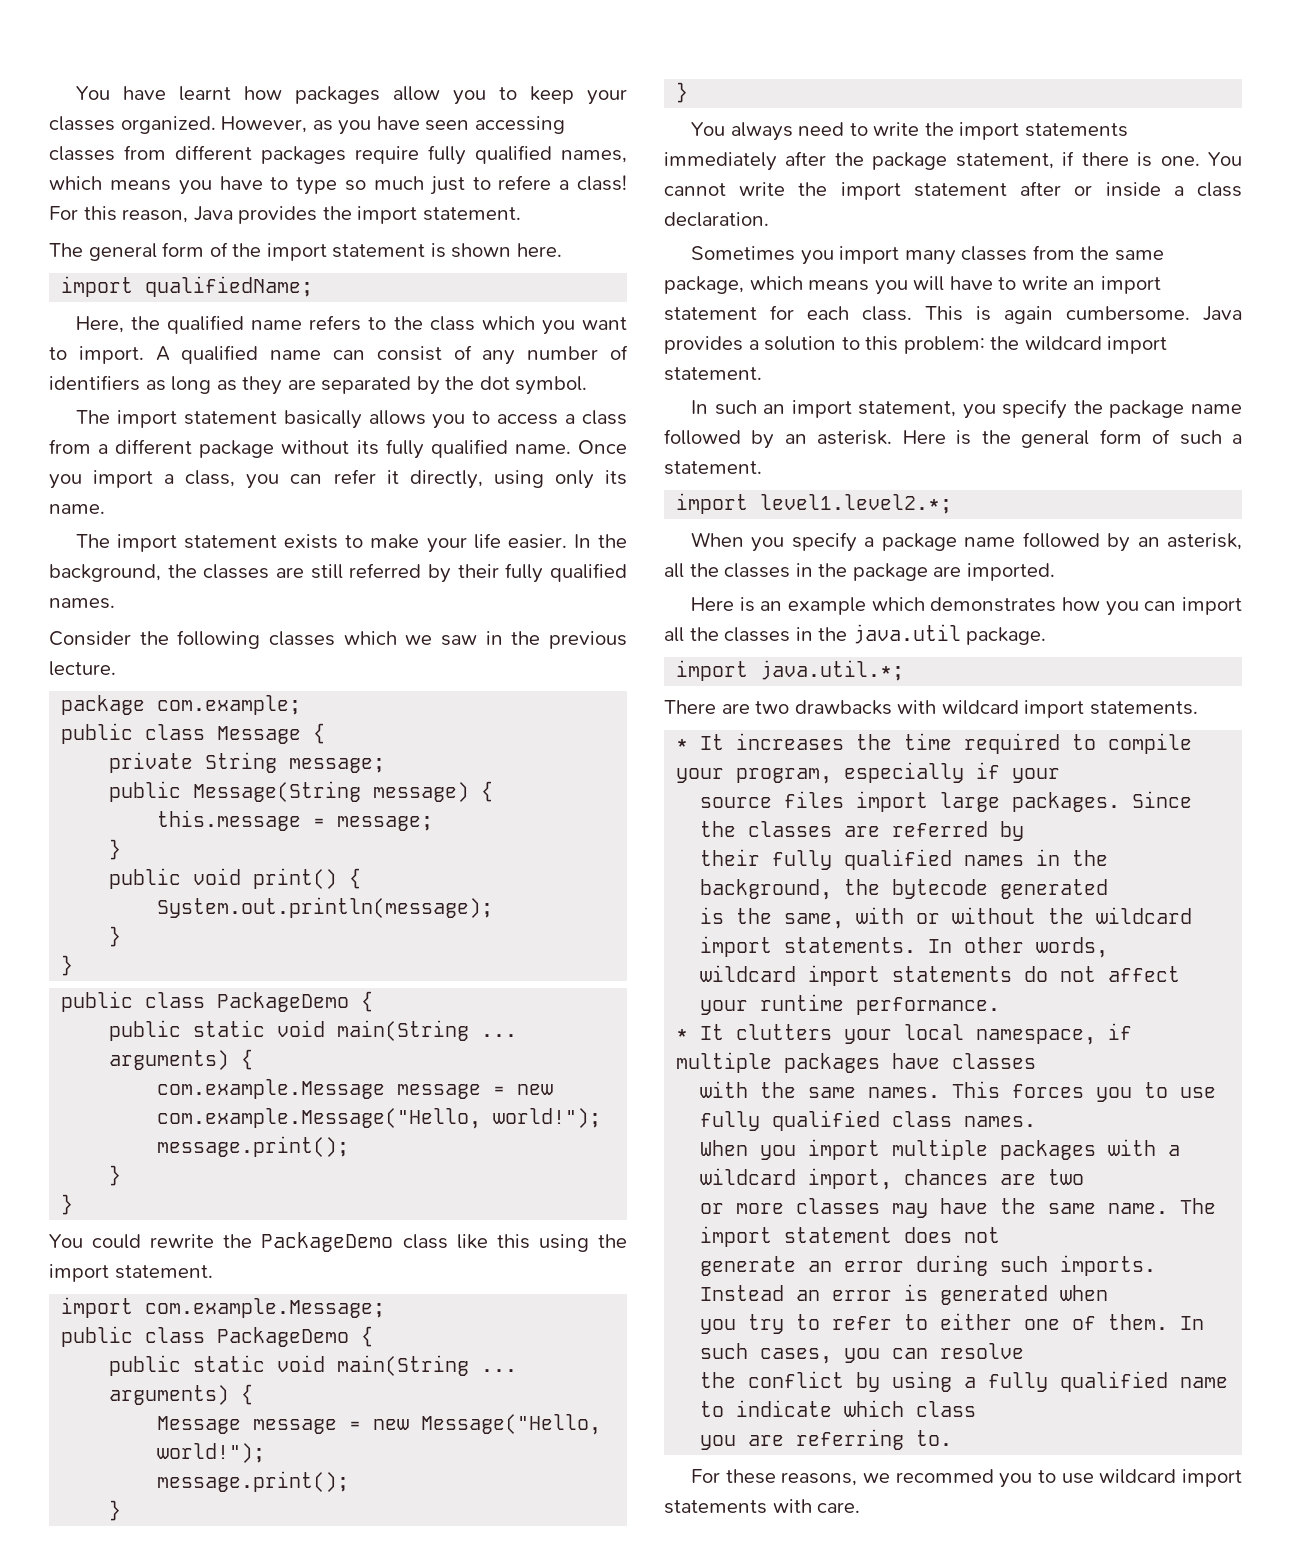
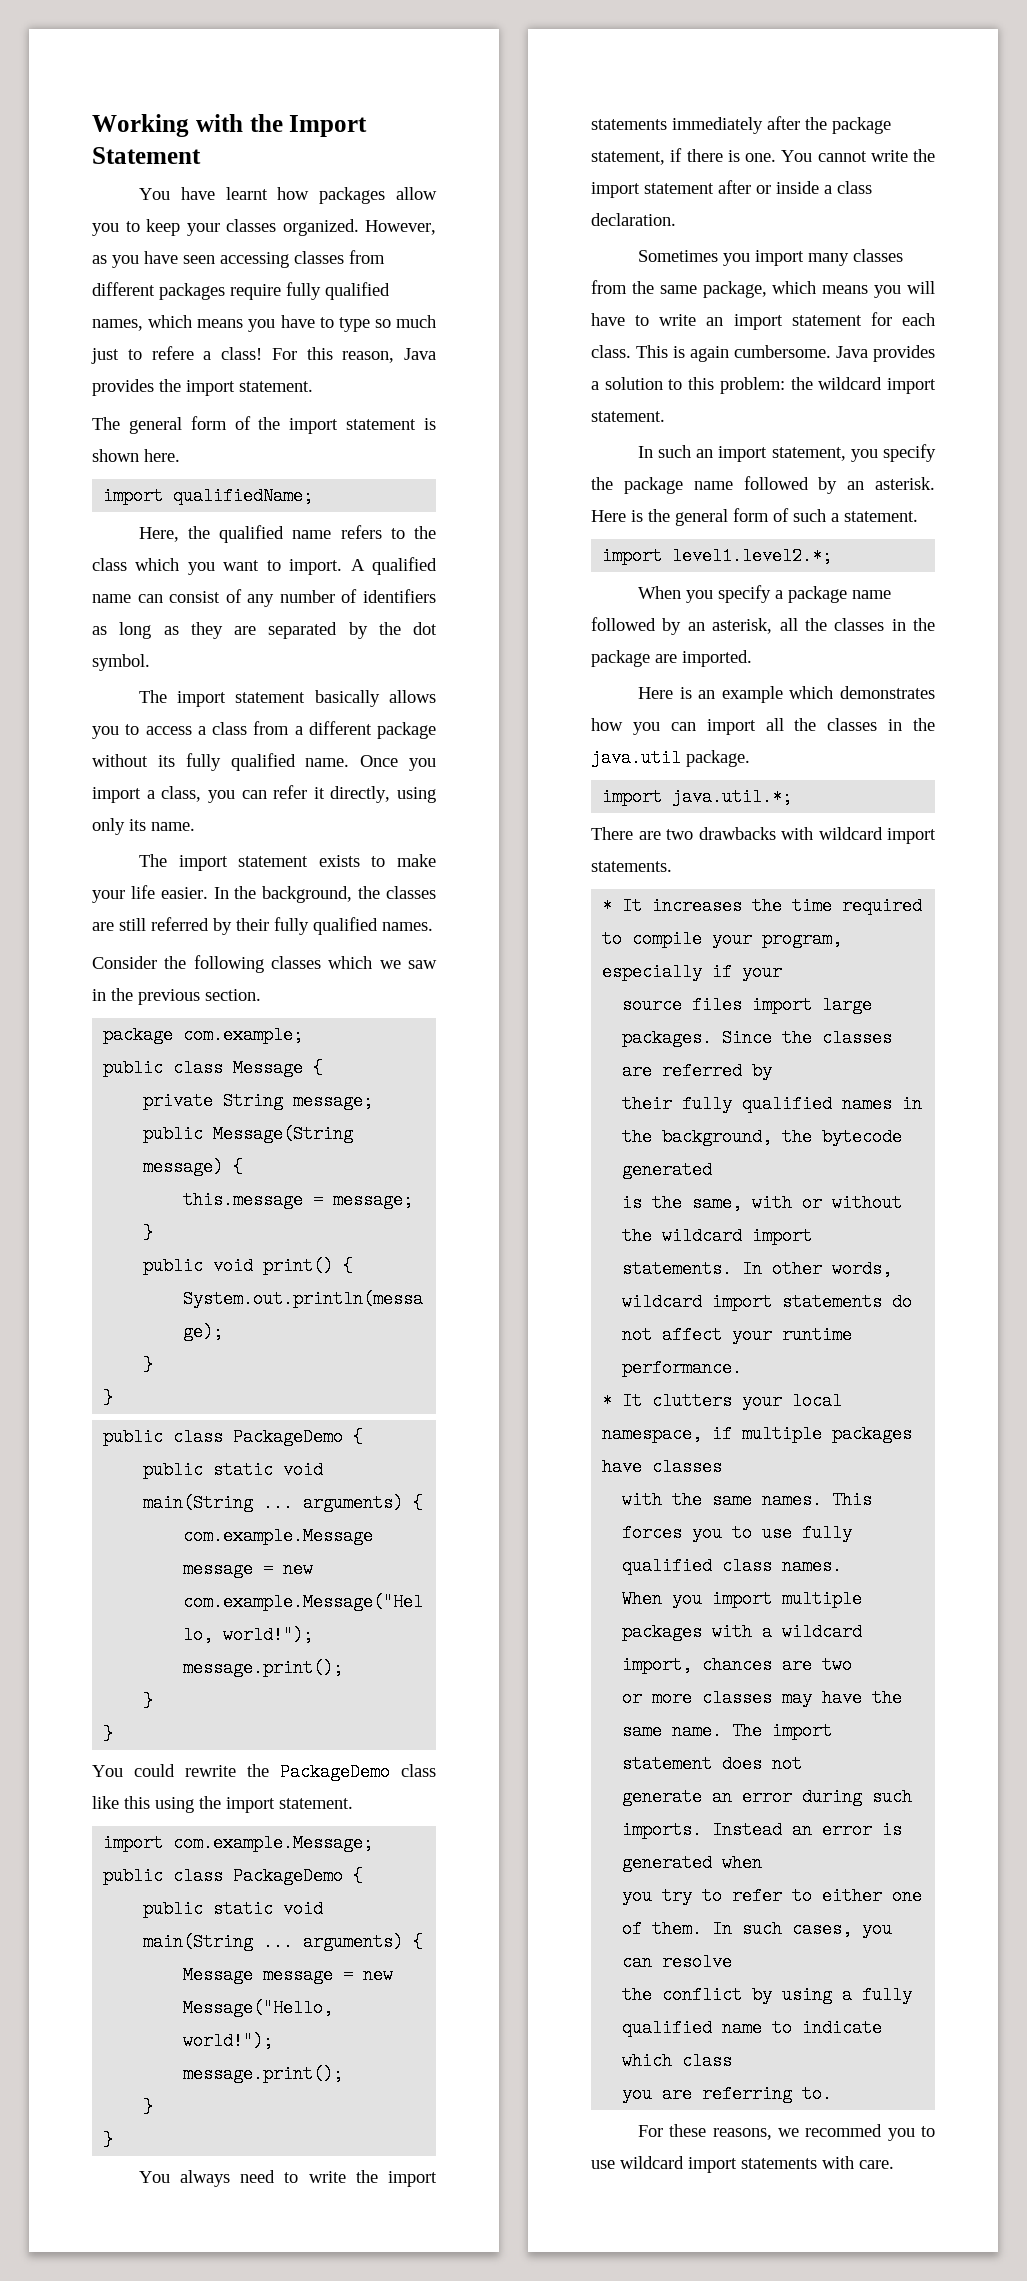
(75, 93) none -> [92,114,368,137] [92,147,201,164] Working with the Import Statement //
[49,661,116,676] lecture. -> [205,989,261,1001] section.

